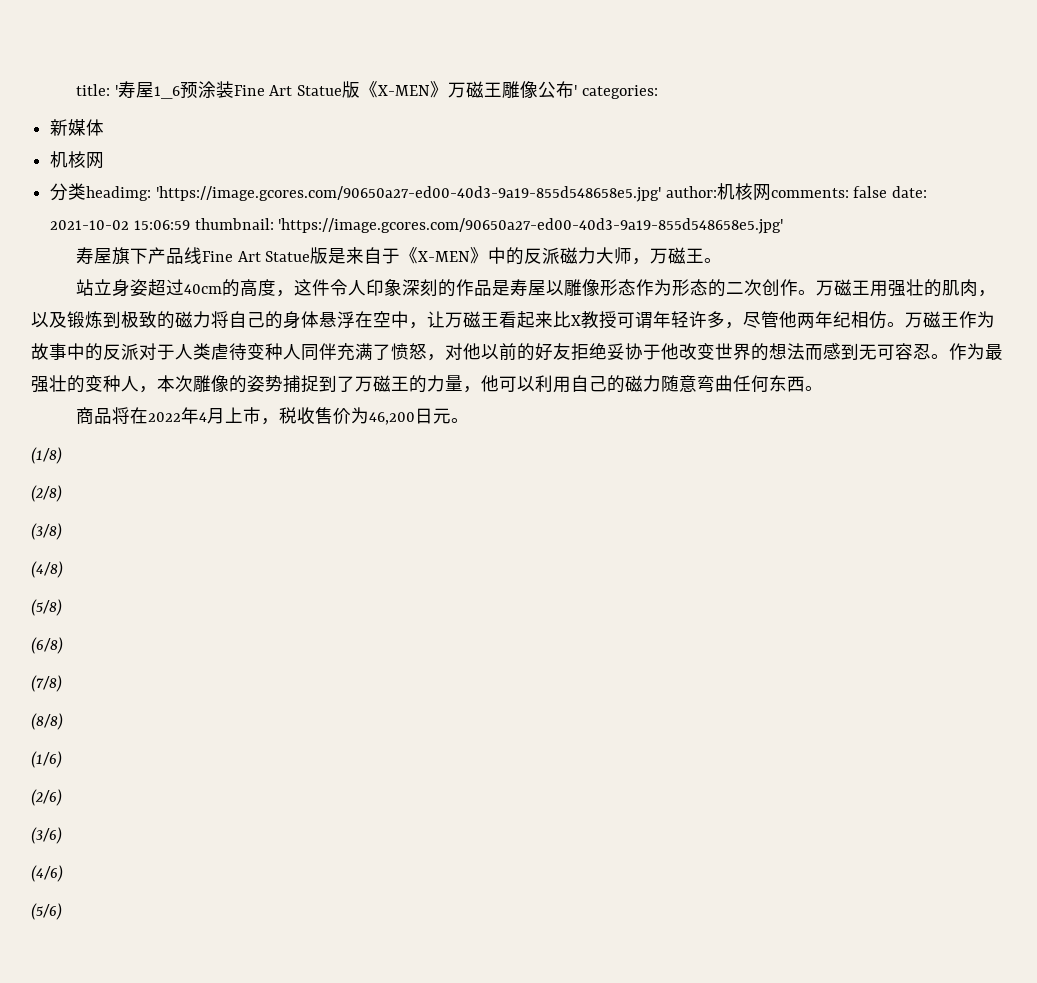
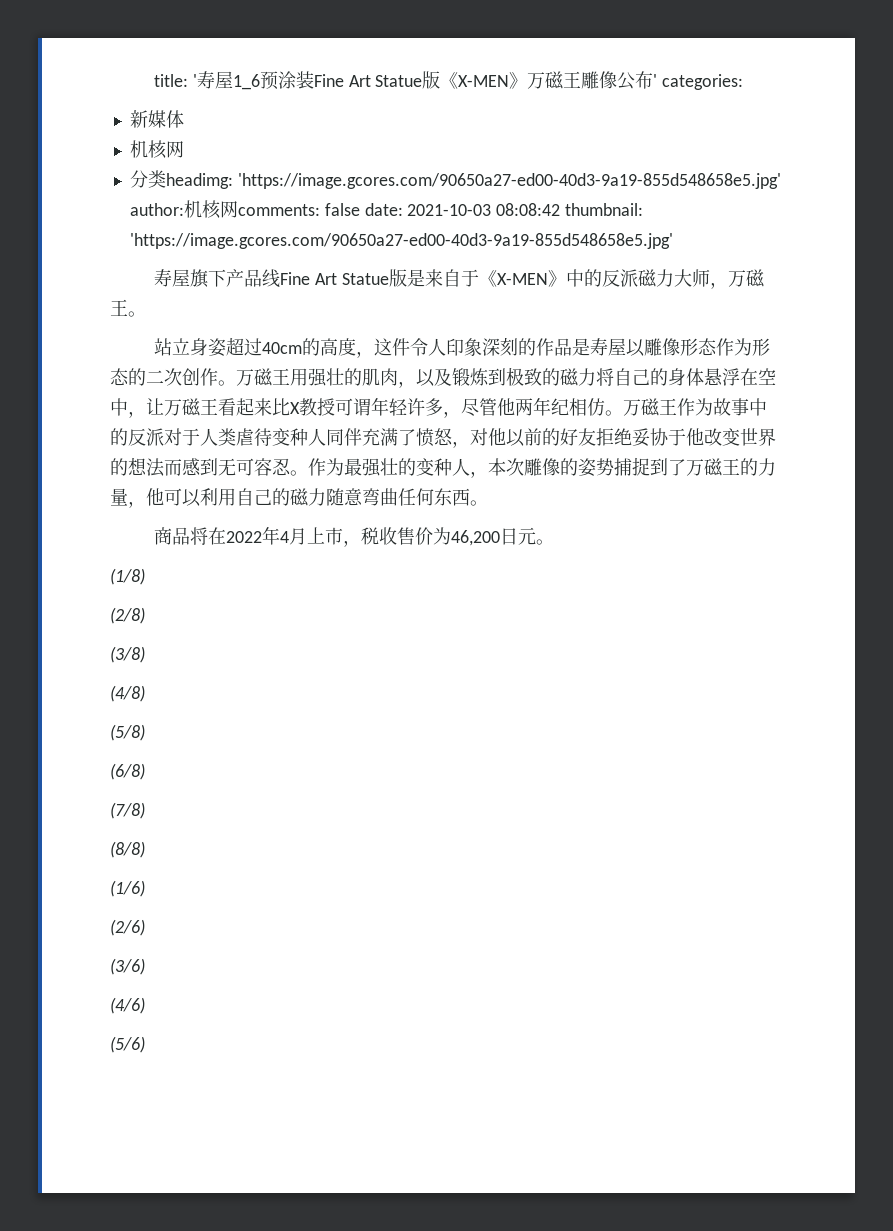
[50,220,190,230] 2021-10-02 15:06:59 -> [407,203,561,216] 2021-10-03 08:08:42

